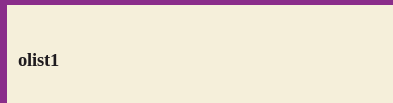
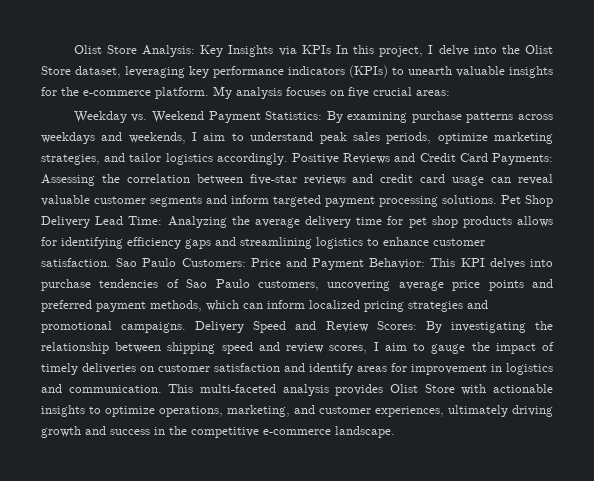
[18,53,59,66] olist1 -> [73,45,553,57] [41,65,553,78] [41,86,450,99] [73,111,553,123] [41,132,554,144] [41,153,553,165] [41,174,554,186] [41,195,553,207] [41,216,554,228] [41,237,485,249] [41,258,553,270] [41,279,553,291] [41,300,488,312] [41,321,553,333] [41,342,554,354] [41,363,553,375] [41,384,553,396] [41,405,553,417] [41,426,395,438] Olist Store Analysis: Key Insights via KPIs In this project, I delve into the Olist Store dataset, leveraging key performance indicators (KPIs) to unearth valuable insights for the e-commerce platform. My analysis focuses on five crucial areas: // Weekday vs. Weekend Payment Statistics: By examining purchase patterns across weekdays and weekends, I aim to understand peak sales periods, optimize marketing strategies, and tailor logistics accordingly. Positive Reviews and Credit Card Payments: Assessing the correlation between five-star reviews and credit card usage can reveal valuable customer segments and inform targeted payment processing solutions. Pet Shop Delivery Lead Time: Analyzing the average delivery time for pet shop products allows for identifying efficiency gaps and streamlining logistics to enhance customer satisfaction. Sao Paulo Customers: Price and Payment Behavior: This KPI delves into purchase tendencies of Sao Paulo customers, uncovering average price points and preferred payment methods, which can inform localized pricing strategies and promotional campaigns. Delivery Speed and Review Scores: By investigating the relationship between shipping speed and review scores, I aim to gauge the impact of timely deliveries on customer satisfaction and identify areas for improvement in logistics and communication. This multi-faceted analysis provides Olist Store with actionable insights to optimize operations, marketing, and customer experiences, ultimately driving growth and success in the competitive e-commerce landscape.

